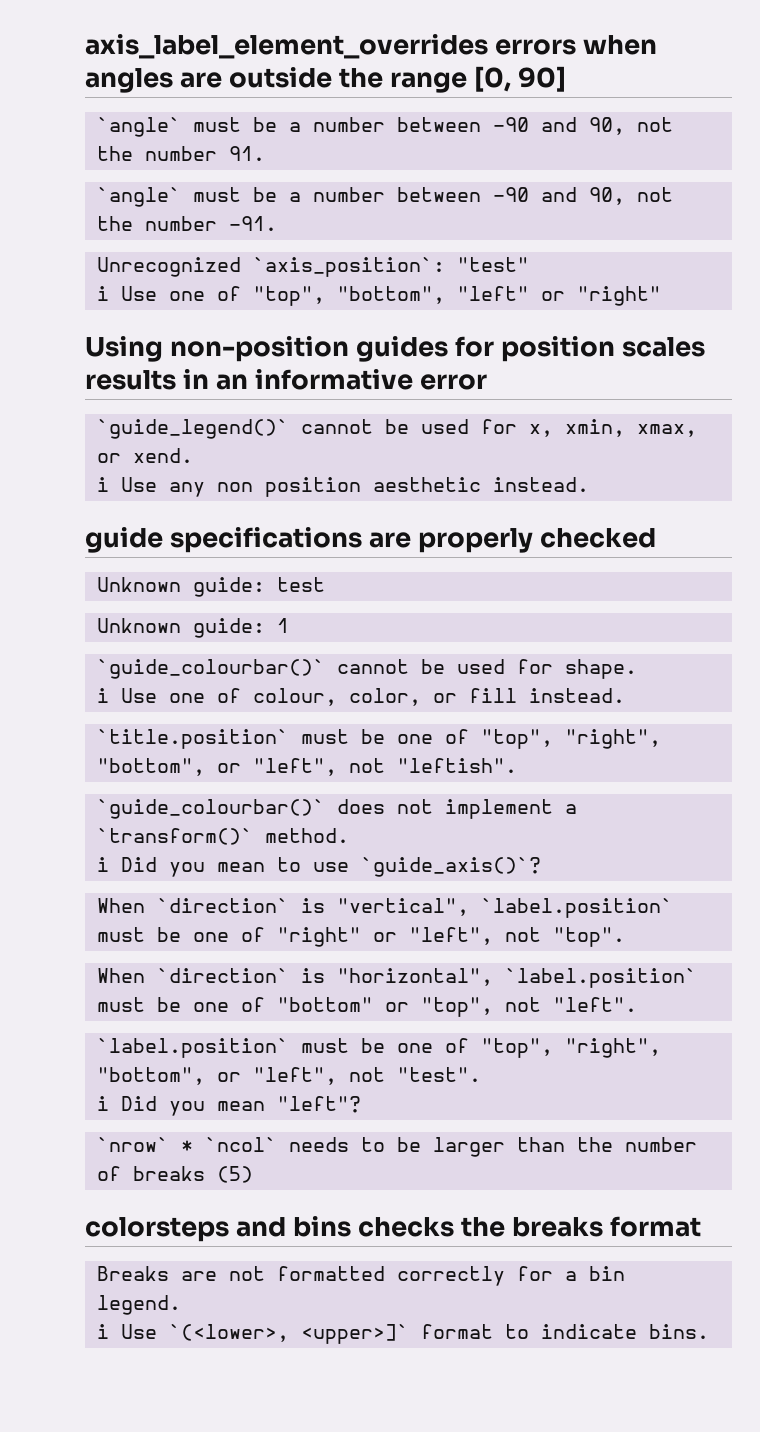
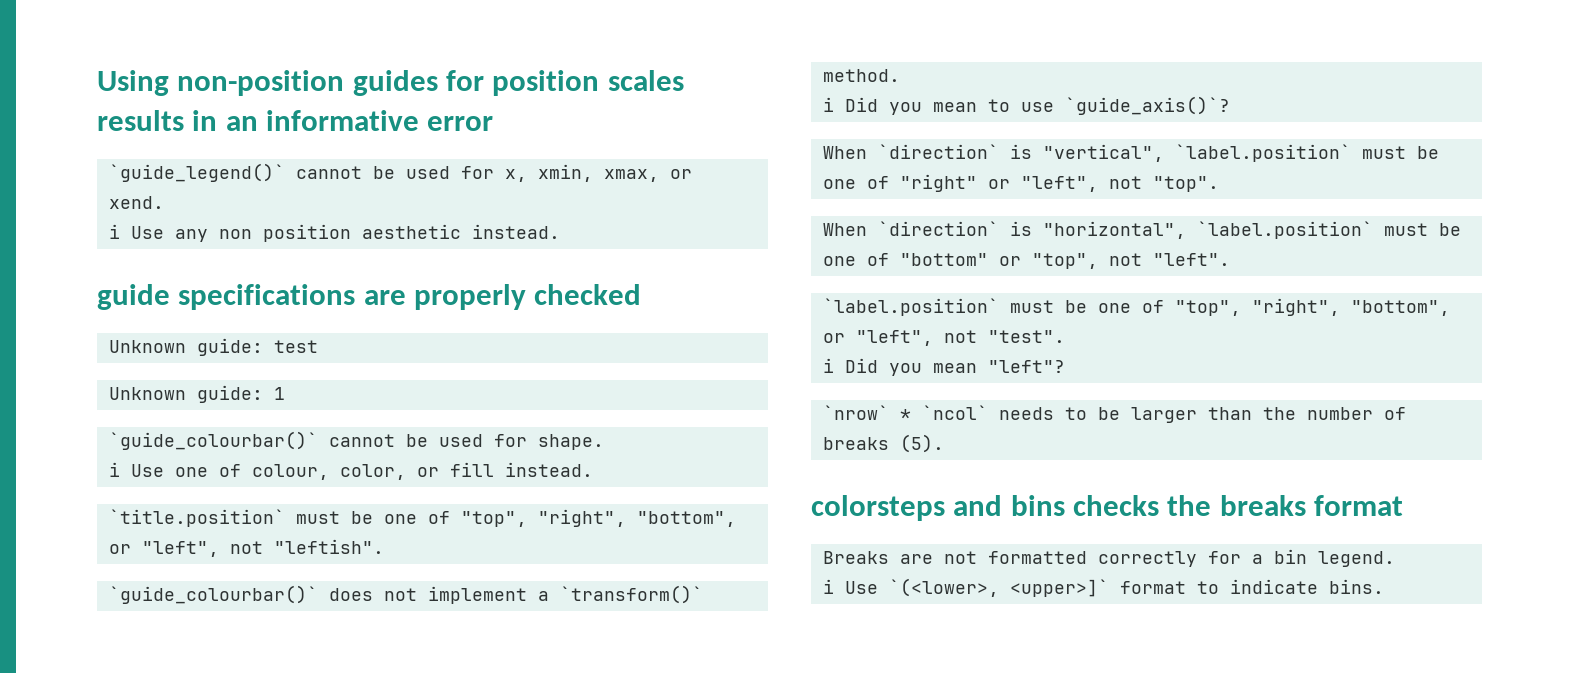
[85,34,658,59] [85,66,567,93] [97,117,674,137] [97,146,266,161] [97,187,674,207] [97,216,278,231] [97,257,530,277] [97,286,662,306] axis_label_element_overrides errors when angles are outside the range [0, 90] // `angle` must be a number between -90 and 90, not the number 91. // `angle` must be a number between -90 and 90, not the number -91. // Unrecognized `axis_position`: "test" // i Use one of "top", "bottom", "left" or "right" // -> (97, 83) none
[217,1166,254,1183] (5) -> [900,434,944,453] (5).

